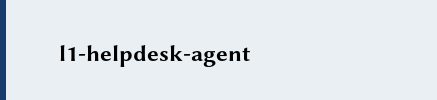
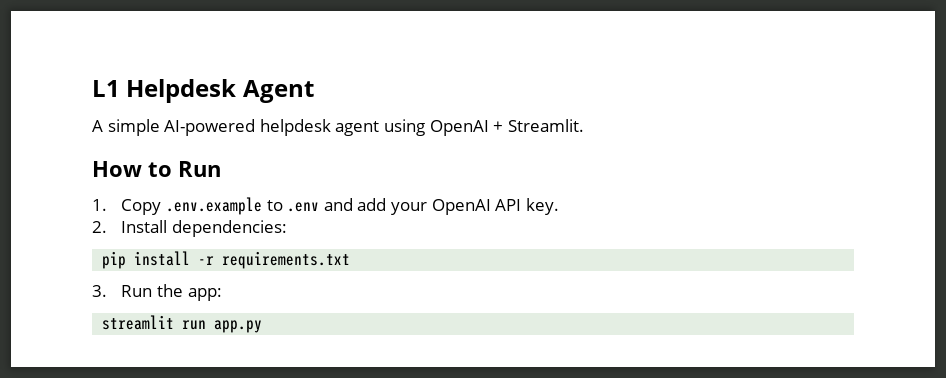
[59,45,250,67] l1-helpdesk-agent -> [92,79,314,103] [92,119,584,136] [92,161,221,177] [92,197,559,215] [92,220,288,237] [102,251,351,269] [92,284,222,301] [102,315,263,333] L1 Helpdesk Agent // A simple AI-powered helpdesk agent using OpenAI + Streamlit. // How to Run // 1. Copy .env.example to .env and add your OpenAI API key. // 2. Install dependencies: // pip install -r requirements.txt // 3. Run the app: // streamlit run app.py

